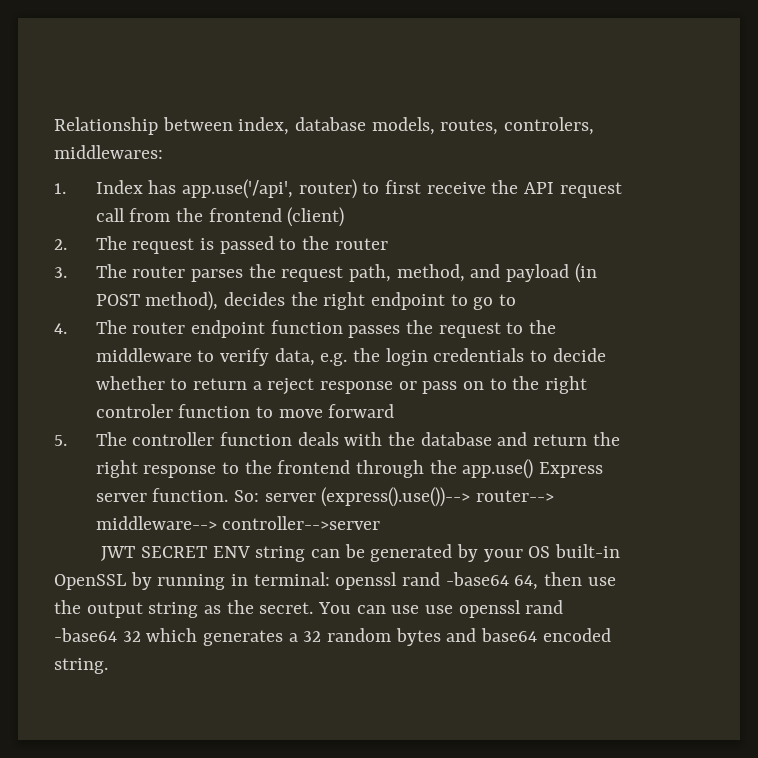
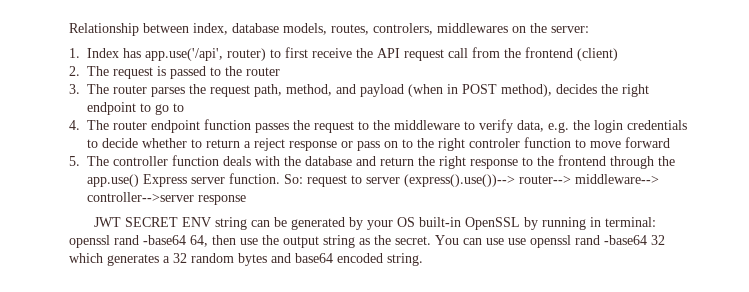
[54,145,163,159] middlewares: -> [437,23,589,33] middlewares on the server:
[574,263,597,283] (in -> [408,84,458,97] (when in
(259, 496) none -> [307,175,362,187] request to
(381, 523) none -> [198,195,246,205] response

